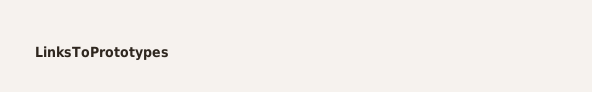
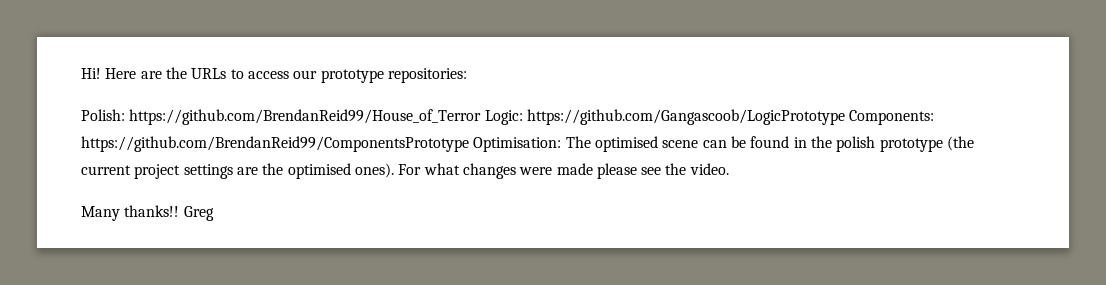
[35,46,169,61] LinksToPrototypes -> [81,67,467,83] [81,109,935,125] [81,136,974,152] [81,163,729,179] [81,205,214,221] Hi! Here are the URLs to access our prototype repositories: // Polish: https://github.com/BrendanReid99/House_of_Terror Logic: https://github.com/Gangascoob/LogicPrototype Components: https://github.com/BrendanReid99/ComponentsPrototype Optimisation: The optimised scene can be found in the polish prototype (the current project settings are the optimised ones). For what changes were made please see the video. // Many thanks!! Greg

